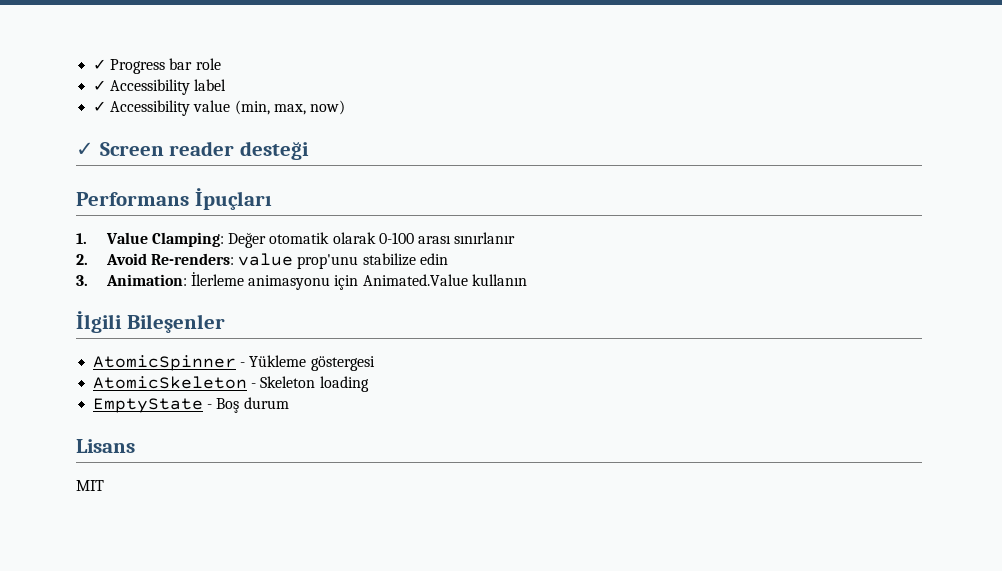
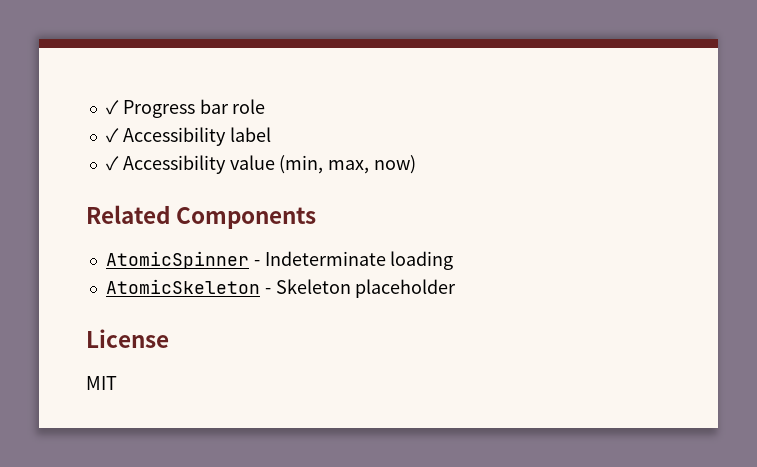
[76,141,310,160] [76,188,272,210] [76,232,516,248] [76,253,448,269] [76,272,527,290] [76,311,225,333] ✓ Screen reader desteği // Performans İpuçları // 1. Value Clamping: Değer otomatik olarak 0-100 arası sınırlanır // 2. Avoid Re-renders: value prop'unu stabilize edin // 3. Animation: İlerleme animasyonu için Animated.Value kullanın // İlgili Bileşenler -> [86,205,317,229] Related Components
[249,355,375,371] Yükleme göstergesi -> [264,251,454,270] Indeterminate loading
[319,376,369,392] [93,397,289,413] [76,439,135,453] loading // EmptyState - Boş durum // Lisans -> [355,279,457,298] [86,329,169,348] placeholder // License

